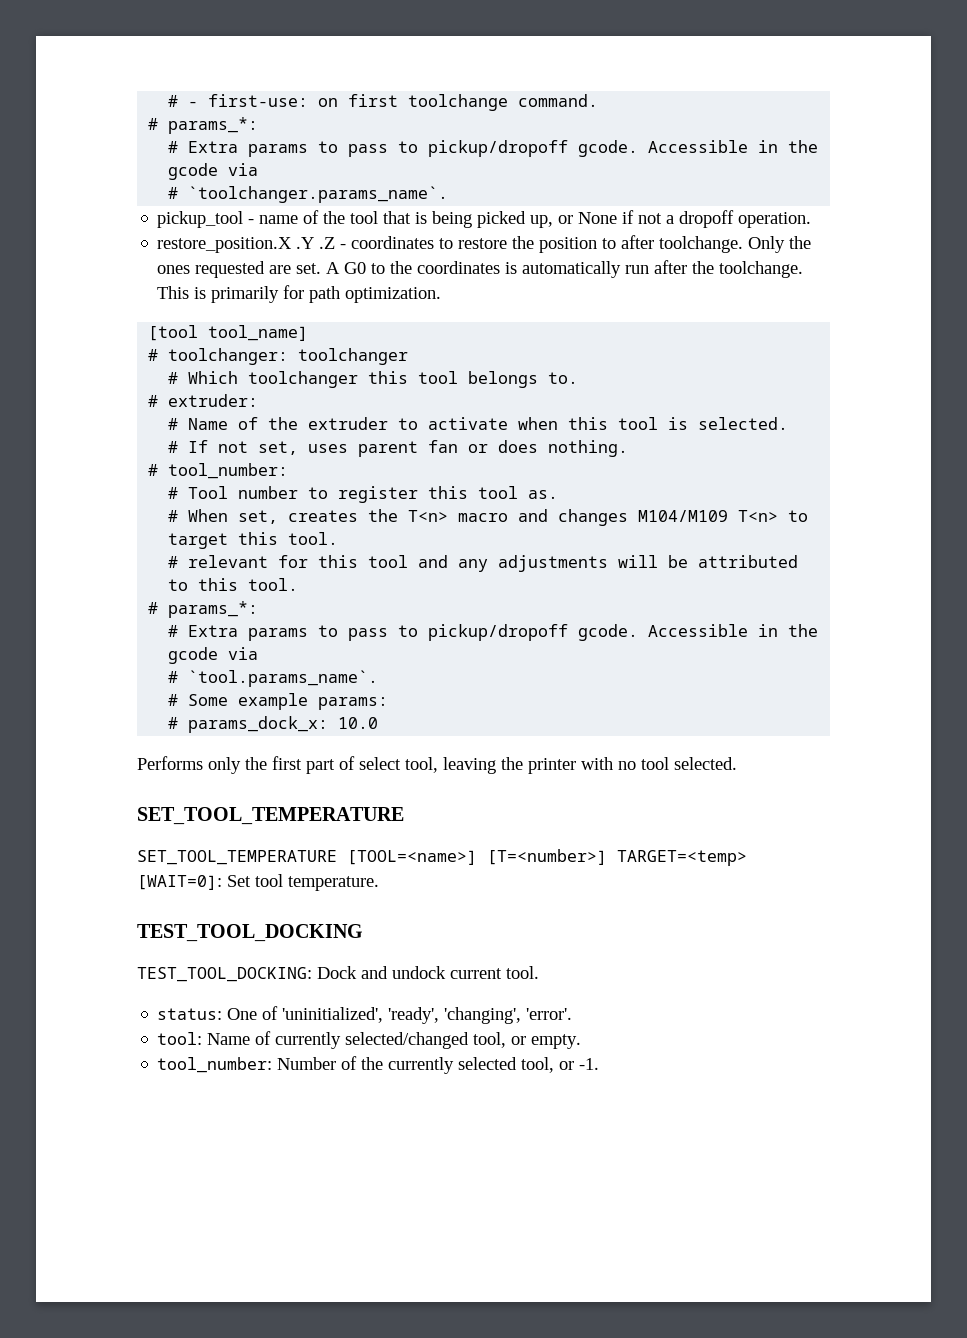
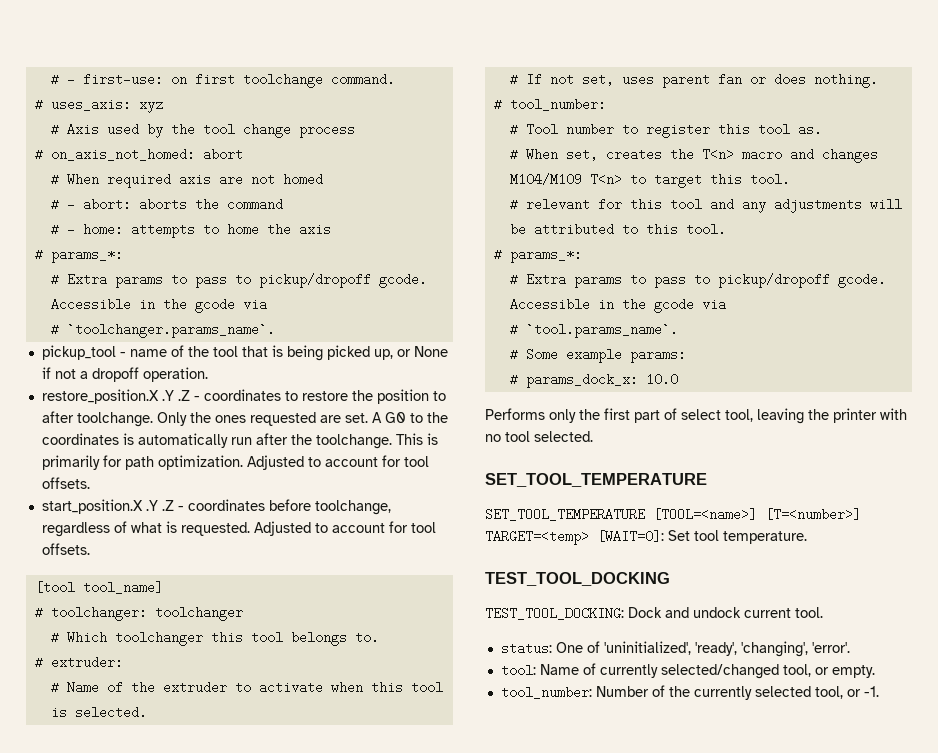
(599, 100) none -> [34,98,163,113] [50,123,355,138] [34,148,243,161] [50,173,323,188] [50,198,283,211] [50,223,331,238] // # uses_axis: xyz // # Axis used by the tool change process // # on_axis_not_homed: abort // # When required axis are not homed // # - abort: aborts the command // # - home: attempts to home the axis
(442, 295) none -> [246,455,429,470] [41,477,90,489] [41,499,391,515] [41,521,436,537] [41,543,90,555] Adjusted to account for tool offsets. // start_position.X .Y .Z - coordinates before toolchange, regardless of what is requested. Adjusted to account for tool offsets.

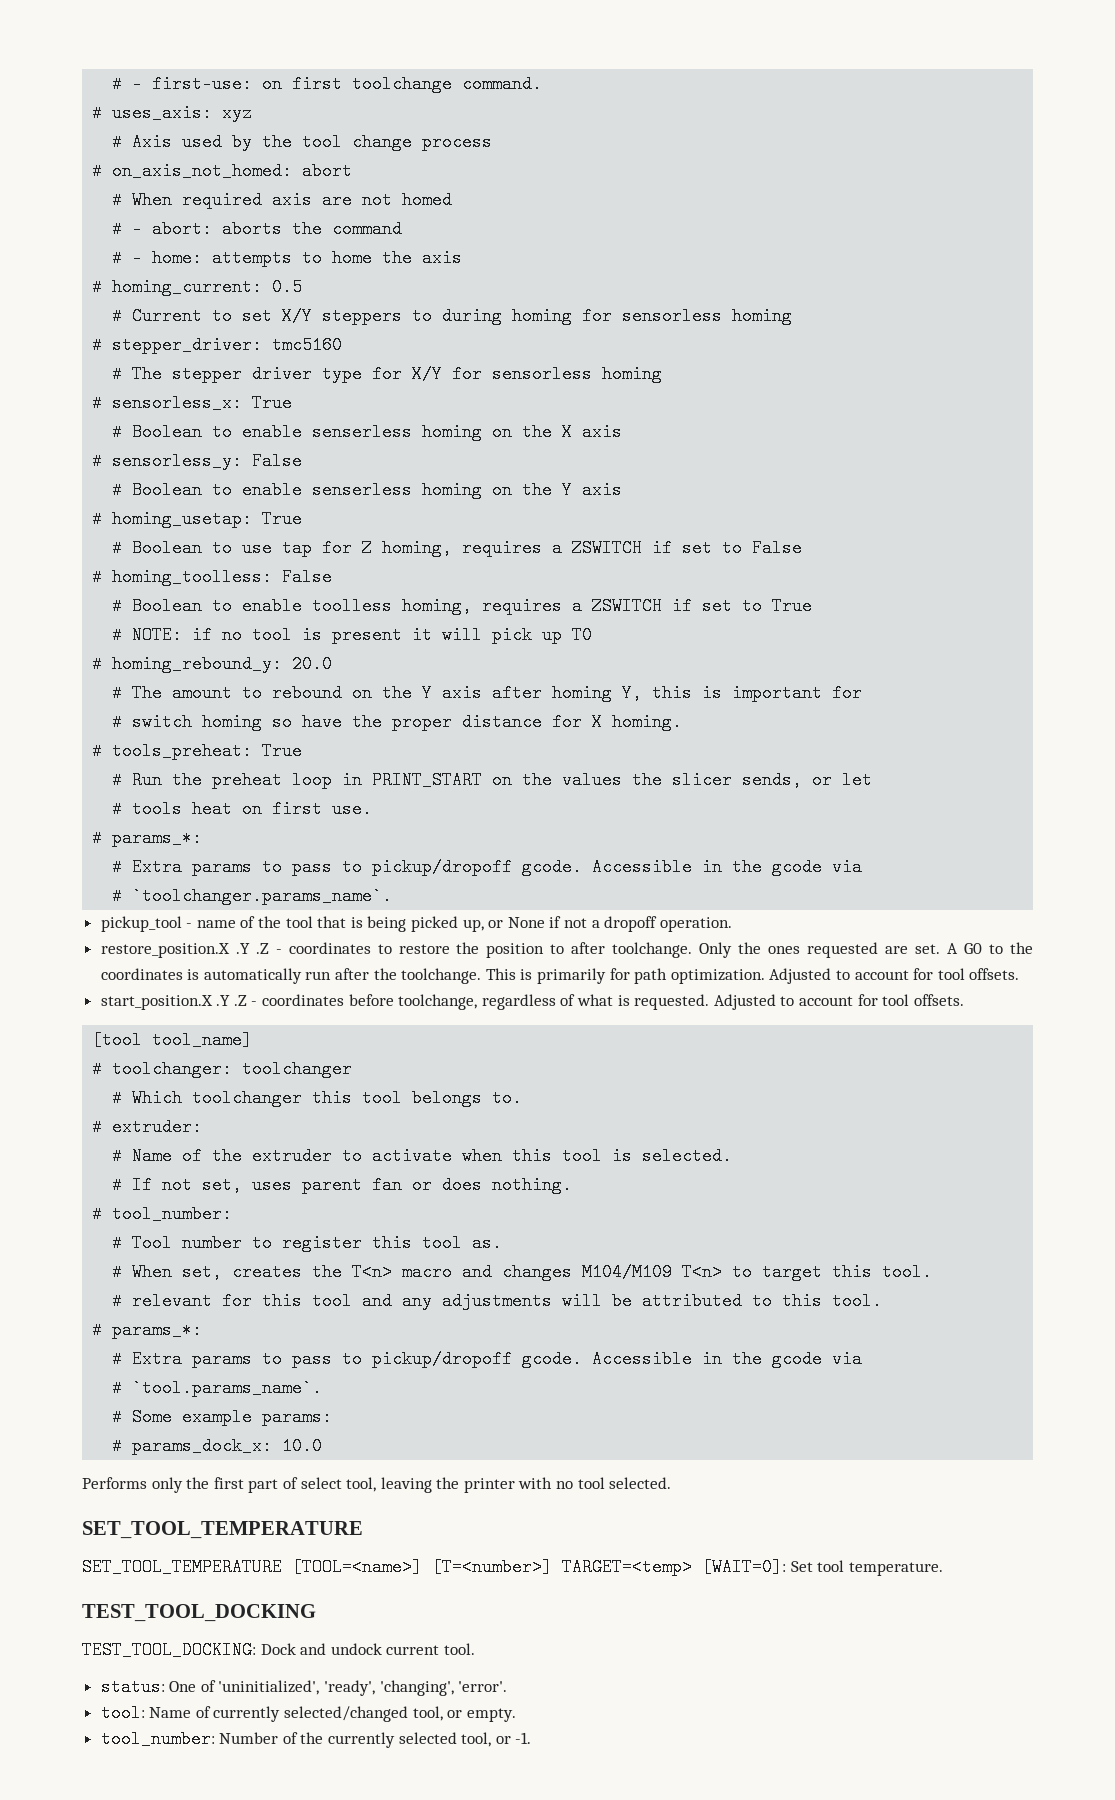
(331, 229) none -> [92,278,303,296] [112,307,793,325] [92,336,343,354] [112,365,663,383] [92,394,293,412] [112,423,623,441] [92,452,303,470] [112,481,623,499] [92,510,303,528] [112,539,803,557] [92,568,333,586] [112,597,813,615] [112,626,593,644] [92,655,333,673] [112,684,863,702] [112,713,683,731] [92,742,303,760] [112,771,873,789] [112,800,373,818] // # homing_current: 0.5 // # Current to set X/Y steppers to during homing for sensorless homing // # stepper_driver: tmc5160 // # The stepper driver type for X/Y for sensorless homing // # sensorless_x: True // # Boolean to enable senserless homing on the X axis // # sensorless_y: False // # Boolean to enable senserless homing on the Y axis // # homing_usetap: True // # Boolean to use tap for Z homing, requires a ZSWITCH if set to False // # homing_toolless: False // # Boolean to enable toolless homing, requires a ZSWITCH if set to True // # NOTE: if no tool is present it will pick up T0 // # homing_rebound_y: 20.0 // # The amount to rebound on the Y axis after homing Y, this is important for // # switch homing so have the proper distance for X homing. // # tools_preheat: True // # Run the preheat loop in PRINT_START on the values the slicer sends, or let // # tools heat on first use.

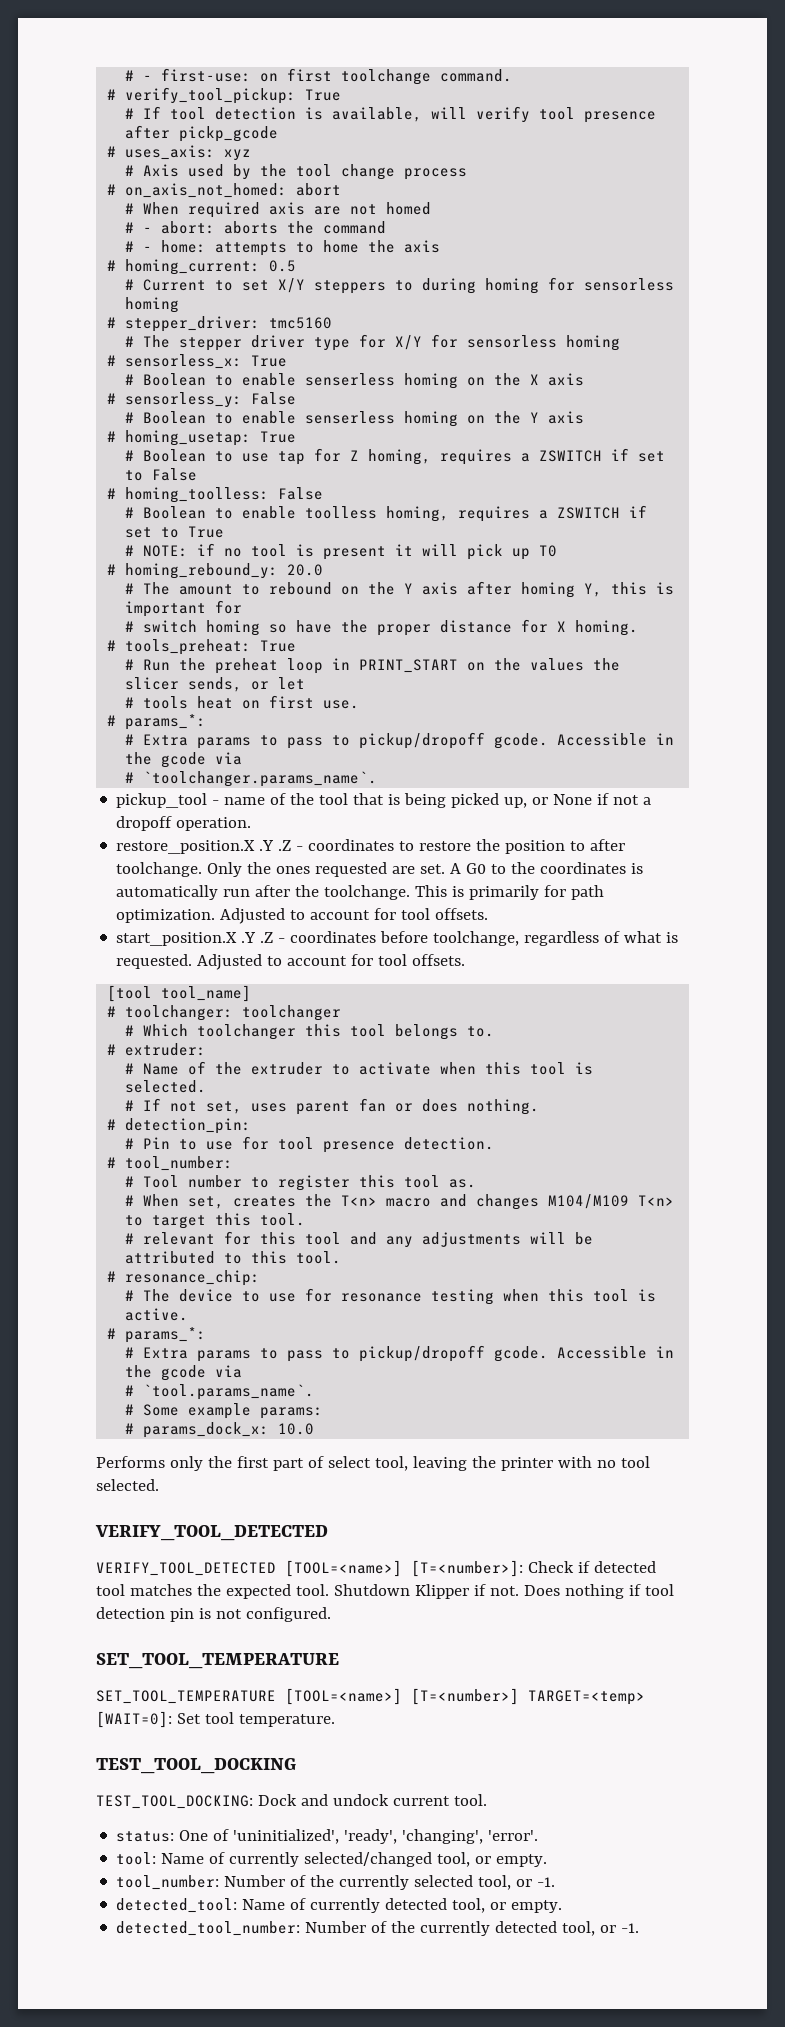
(543, 84) none -> [107,87,342,104] [125,106,657,123] [125,125,279,142] // # verify_tool_pickup: True // # If tool detection is available, will verify tool presence after pickp_gcode
(573, 1185) none -> [107,1118,252,1134] [125,1136,495,1153] // # detection_pin: // # Pin to use for tool presence detection.
(883, 1301) none -> [107,1270,261,1286] [125,1288,657,1305] [125,1308,189,1321] // # resonance_chip: // # The device to use for resonance testing when this tool is active.
(672, 1483) none -> [95,1525,328,1541] [96,1560,656,1577] [96,1584,674,1599] [96,1607,331,1622] // VERIFY_TOOL_DETECTED // VERIFY_TOOL_DETECTED [TOOL=<name>] [T=<number>]: Check if detected tool matches the expected tool. Shutdown Klipper if not. Does nothing if tool detection pin is not configured.
(532, 1738) none -> [116,1898,563,1913] [116,1921,640,1936] // detected_tool: Name of currently detected tool, or empty. // detected_tool_number: Number of the currently detected tool, or -1.

